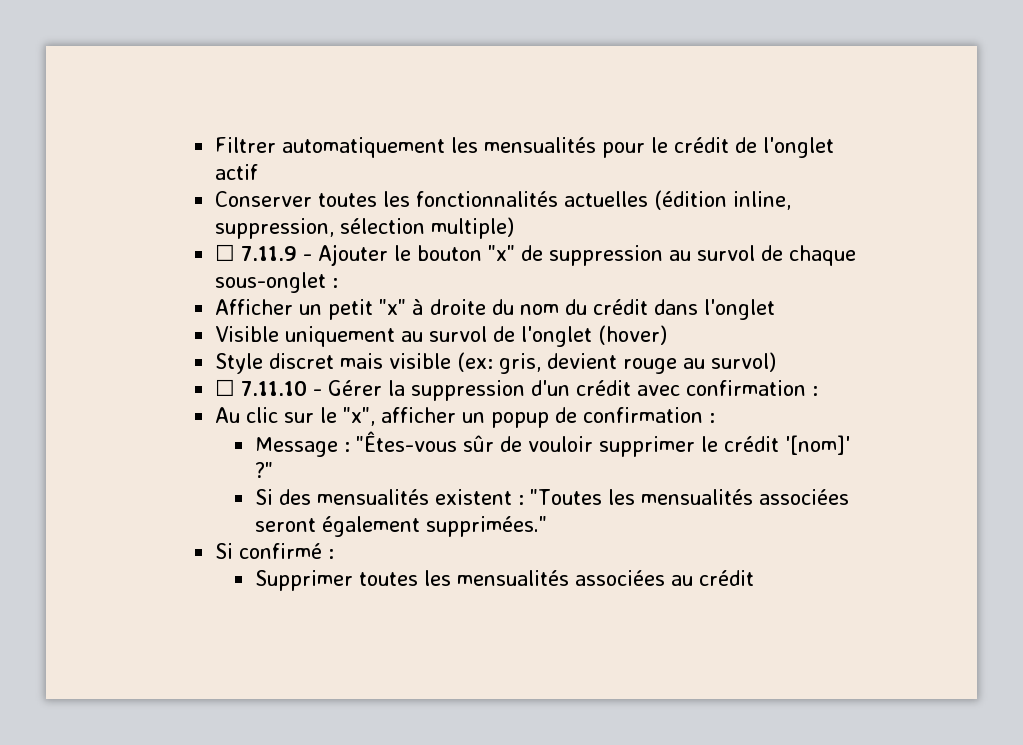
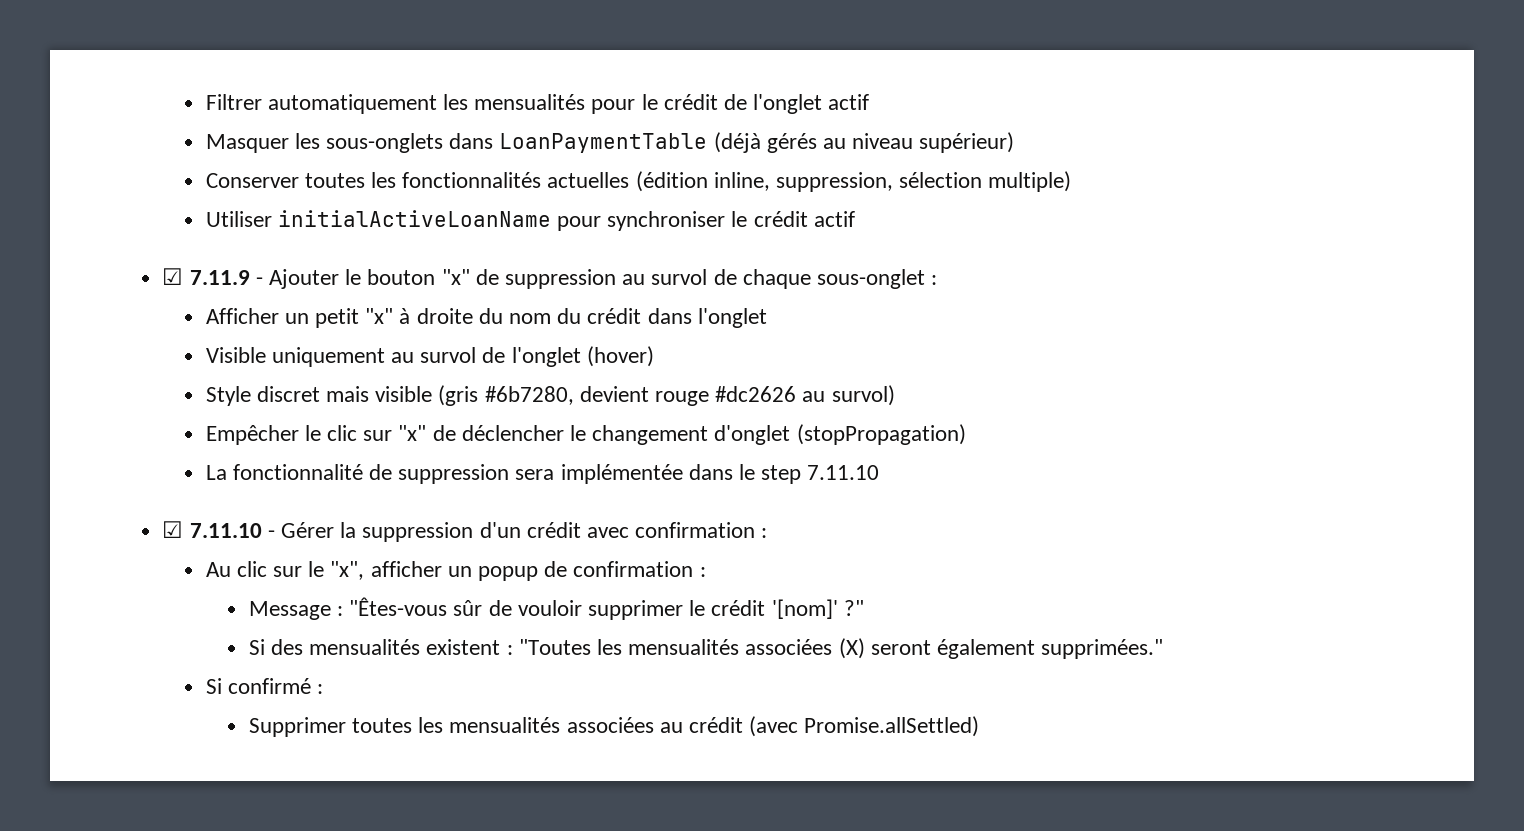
(258, 172) none -> [205,132,1015,153] // Masquer les sous-onglets dans LoanPaymentTable (déjà gérés au niveau supérieur)
[214,244,235,261] ☐ -> [205,210,855,231] [162,268,184,285] Utiliser initialActiveLoanName pour synchroniser le crédit actif // ☑
[456,352,541,374] (ex: gris, -> [438,385,574,406] (gris #6b7280,
(677, 366) none -> [715,386,797,402] #dc2626
[214,379,235,396] ☐ -> [205,424,966,445] [205,464,880,484] [162,521,184,538] Empêcher le clic sur "x" de déclencher le changement d'onglet (stopPropagation) // La fonctionnalité de suppression sera implémentée dans le step 7.11.10 // ☑
(849, 497) none -> [838,638,865,659] (X)
(754, 578) none -> [749,716,980,737] (avec Promise.allSettled)

